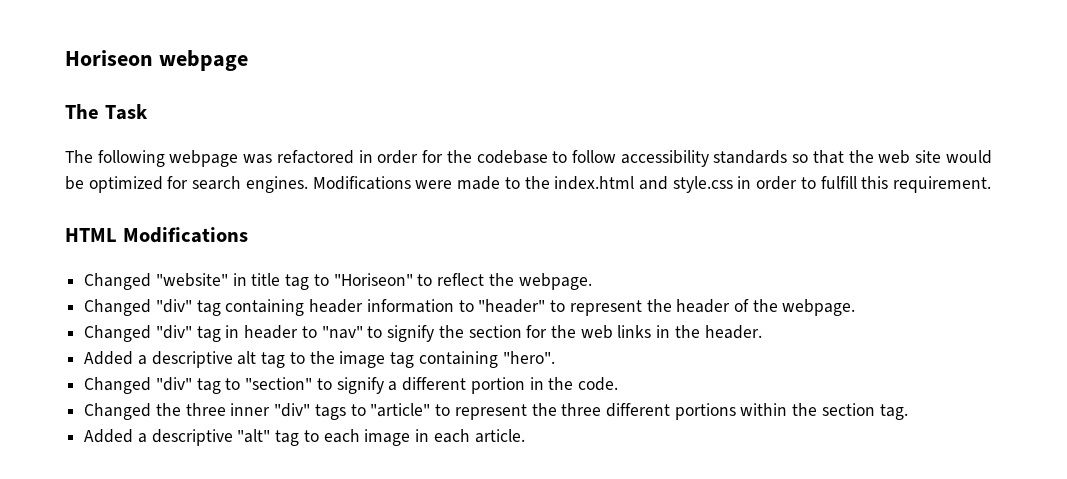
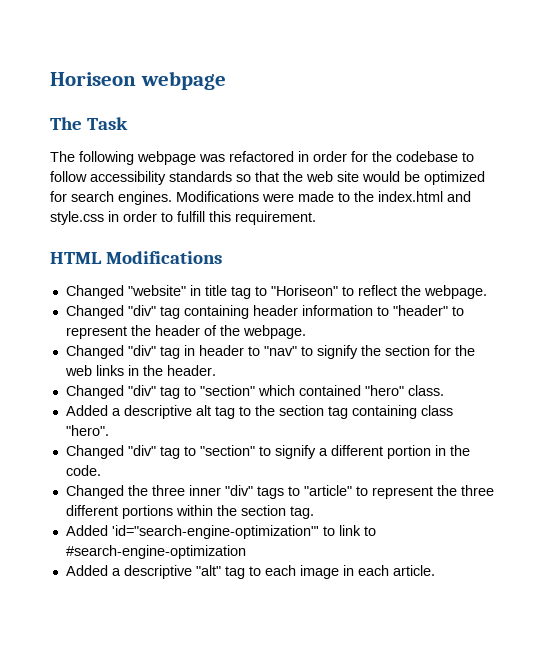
(762, 332) none -> [65,385,444,399] // Changed "div" tag to "section" which contained "hero" class.
[339,351,498,368] image tag containing -> [278,405,453,419] section tag containing class
(908, 412) none -> [65,525,376,539] [65,545,246,559] // Added 'id="search-engine-optimization"' to link to #search-engine-optimization

